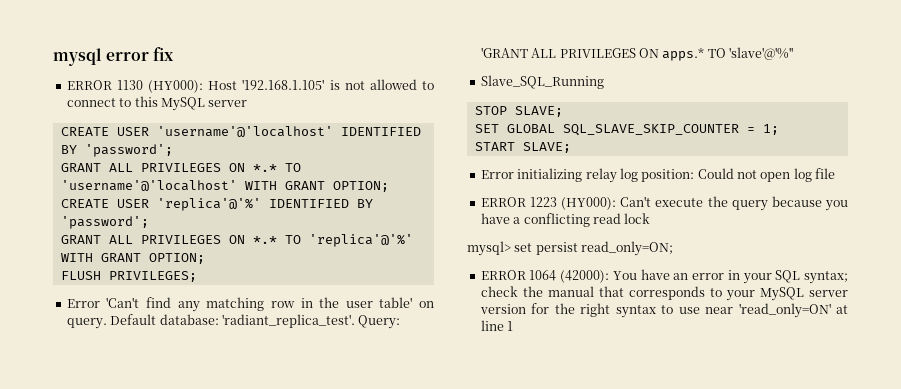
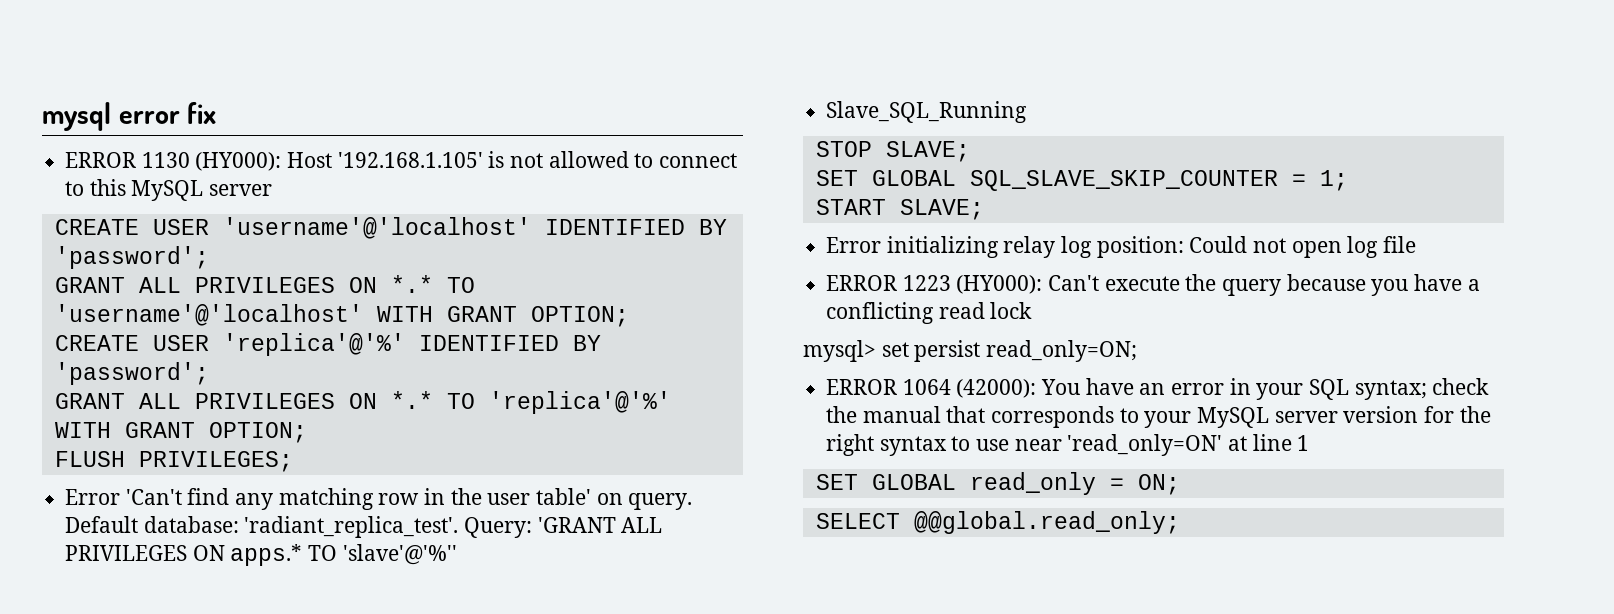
(514, 326) none -> [815,472,1180,495] [815,511,1180,534] // SET GLOBAL read_only = ON; // SELECT @@global.read_only;

